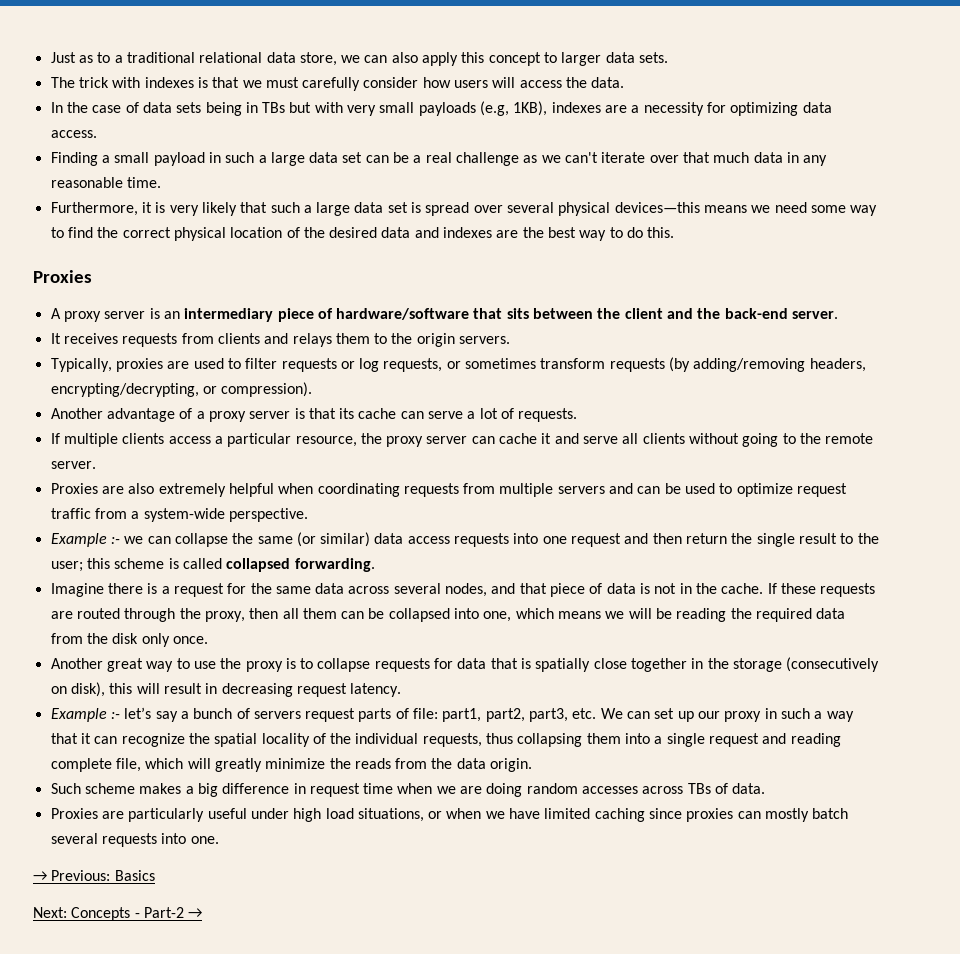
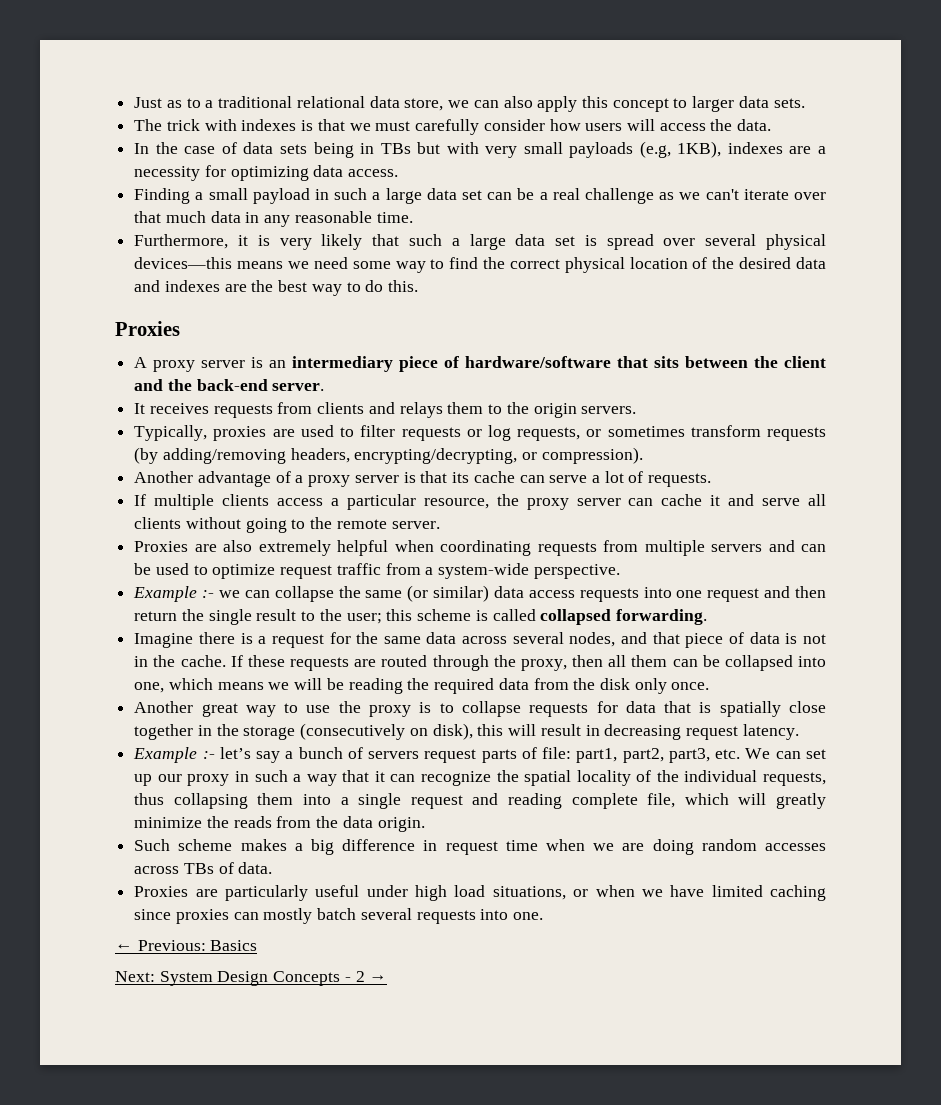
[33,871,47,881] → -> [115,944,133,951] ←
(67, 912) none -> [159,971,269,986] System Design
[143,907,184,918] Part-2 -> [355,971,365,982] 2

